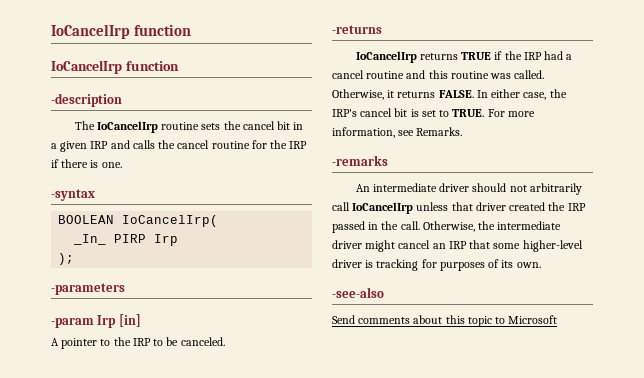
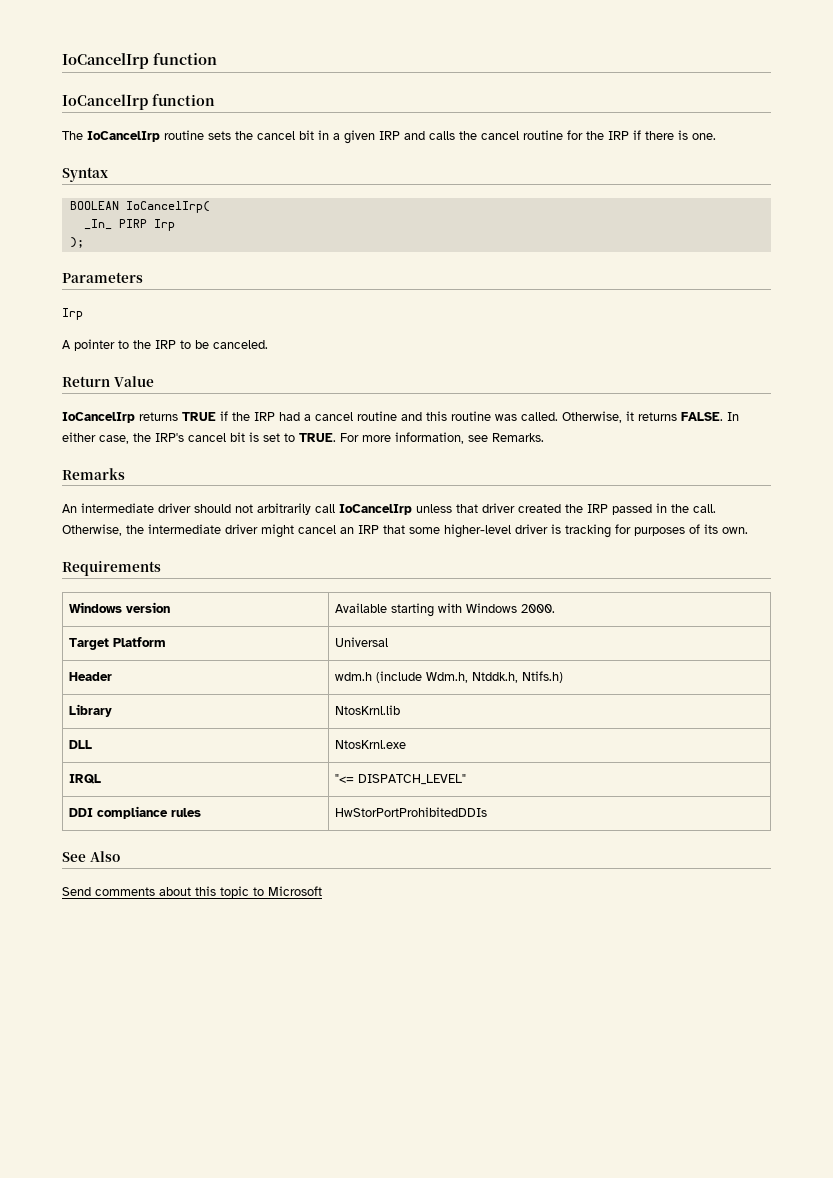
[51,93,122,107] // -description -> (215, 100) none
[51,189,95,201] -syntax -> [62,167,108,182] Syntax
[51,283,125,295] [51,314,141,328] -parameters // -param Irp [in] -> [62,272,143,283] [62,308,83,320] Parameters // Irp
[332,25,382,34] -returns -> [62,376,154,387] Return Value
[332,155,388,166] -remarks -> [62,468,125,480] Remarks
[332,287,384,298] -see-also -> [62,561,161,576] [69,602,171,613] [335,603,556,617] [69,637,167,650] [335,637,389,647] [69,672,113,681] [335,671,564,683] [69,704,113,717] [335,705,401,715] [69,740,93,749] [335,740,407,749] [69,774,102,784] [335,774,467,785] [69,806,202,819] [335,807,488,817] [62,851,120,862] Requirements // Windows version | Available starting with Windows 2000. // Target Platform | Universal // Header | wdm.h (include Wdm.h, Ntddk.h, Ntifs.h) // Library | NtosKrnl.lib // DLL | NtosKrnl.exe // IRQL | "<= DISPATCH_LEVEL" // DDI compliance rules | HwStorPortProhibitedDDIs // See Also

